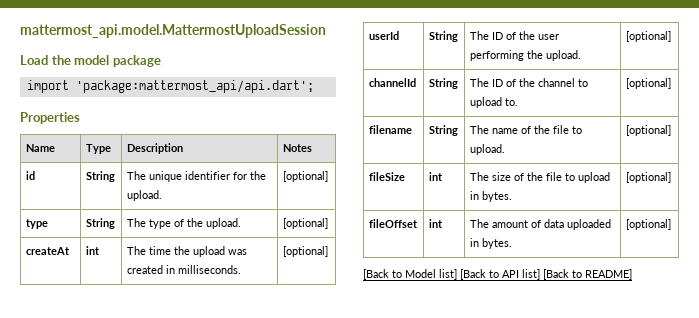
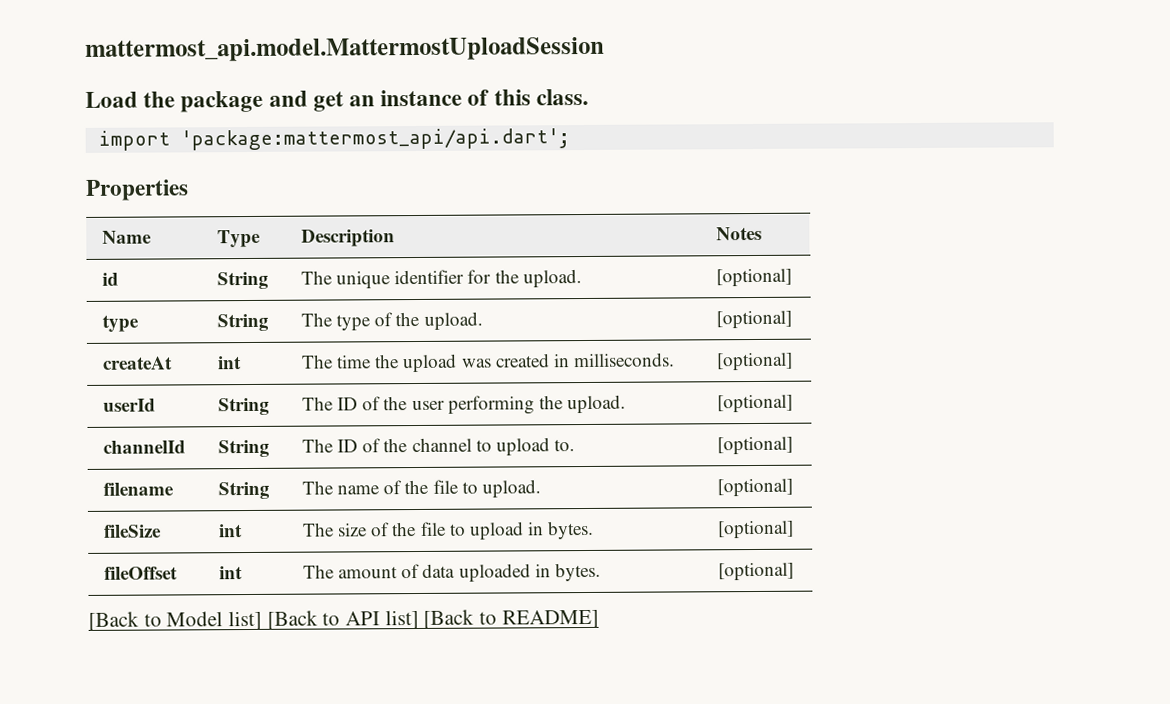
[74,55,110,65] model -> (176, 99) none
(161, 61) none -> [268,88,589,112] and get an instance of this class.

